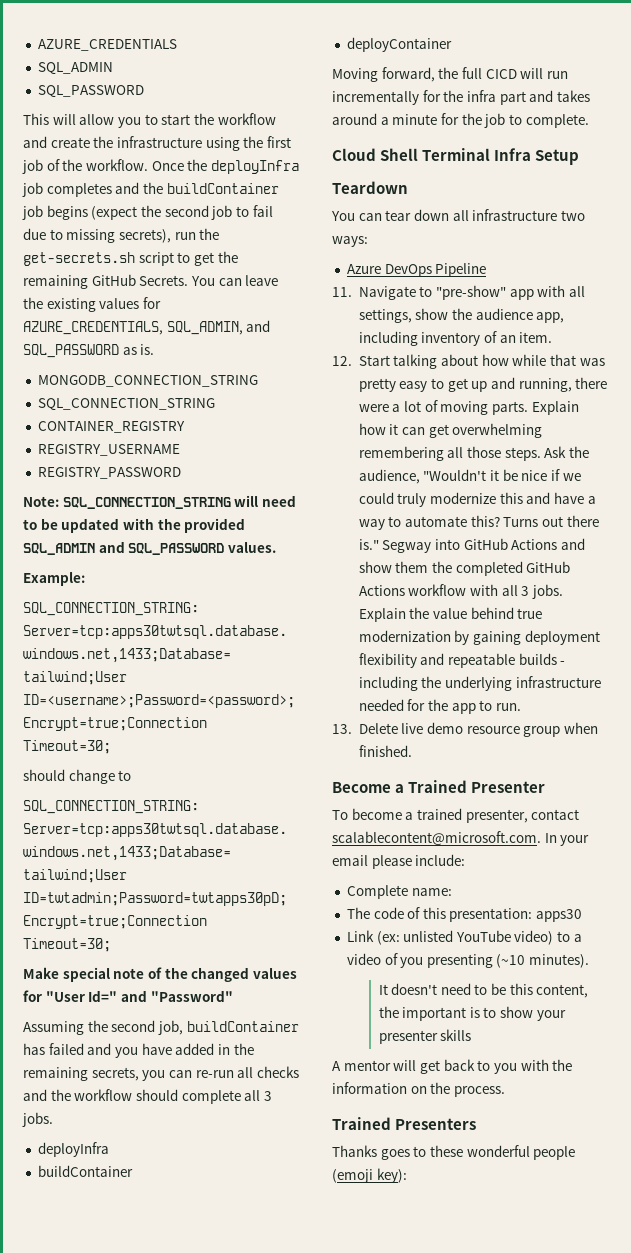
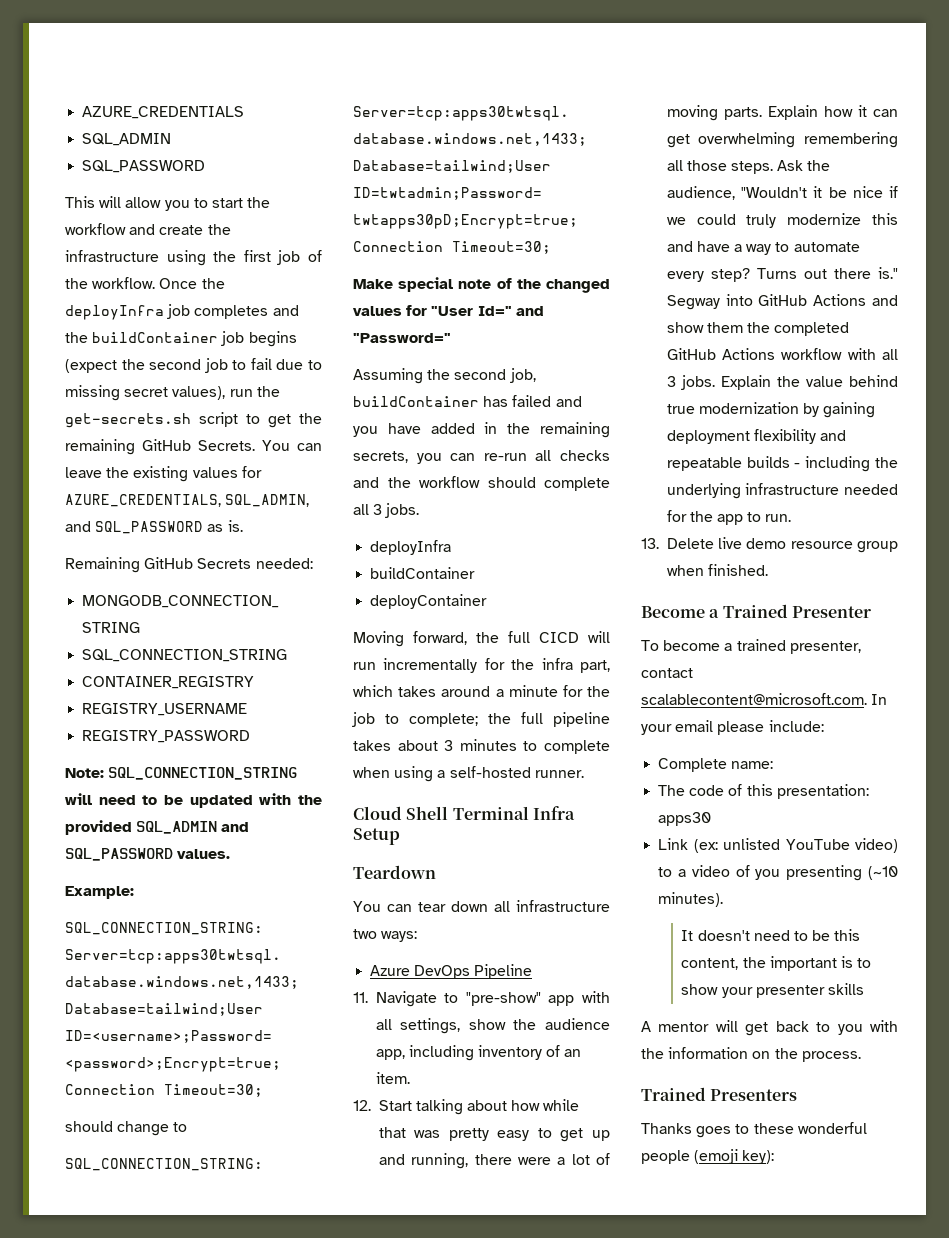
[118,229,171,243] secrets), -> [124,386,226,400] secret values),
(155, 349) none -> [65,557,313,573] // Remaining GitHub Secrets needed:
[150,990,233,1002] "Password" -> [353,333,451,343] "Password="
[499,90,554,105] part and -> [580,660,610,673] [353,685,393,697] part, which
[525,114,589,128] complete. -> [409,712,610,727] [353,739,610,754] [353,766,584,782] complete; the full pipeline takes about 3 minutes to complete when using a self-hosted runner.
[470,515,500,527] this? -> [666,268,750,282] every step?

